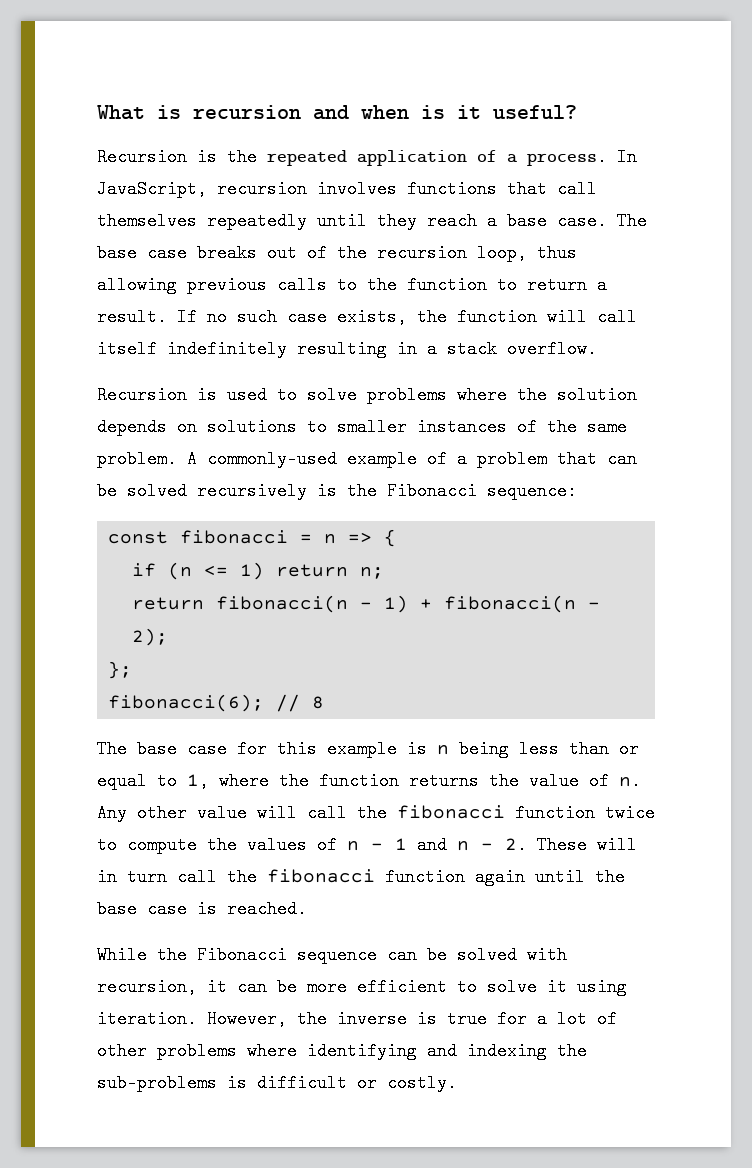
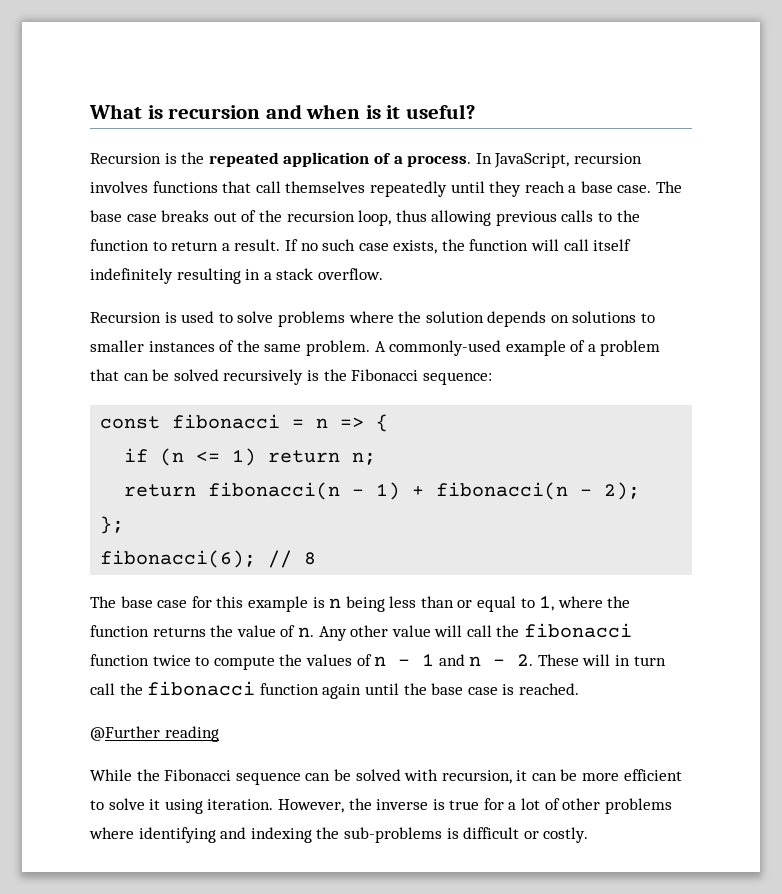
(307, 909) none -> [90,726,219,742] // @Further reading

